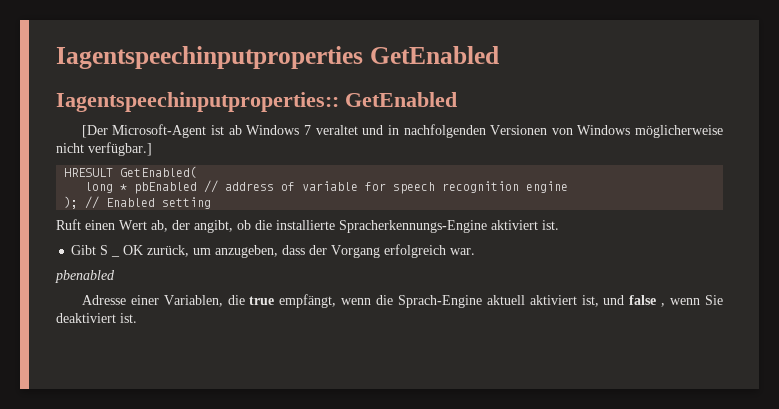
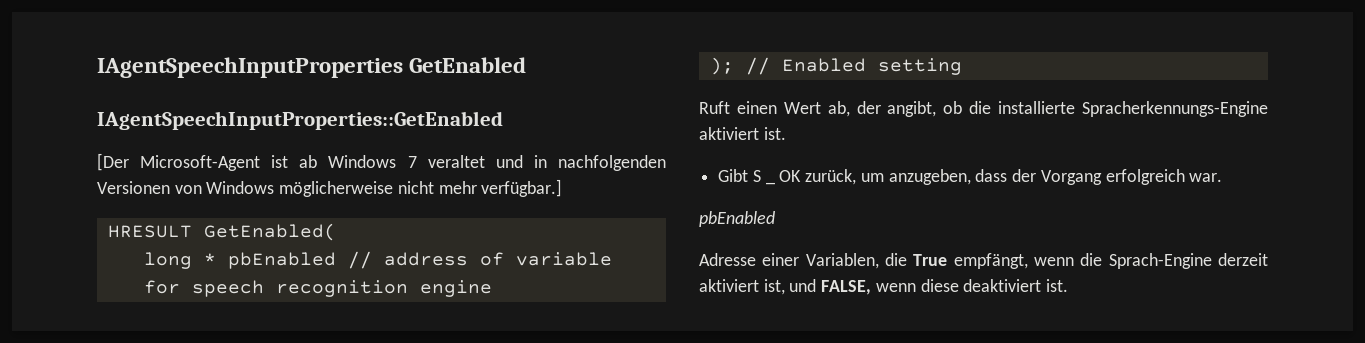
[56,46,499,69] [56,92,457,112] Iagentspeechinputproperties GetEnabled // Iagentspeechinputproperties:: GetEnabled -> [97,57,527,78] [97,111,503,130] IAgentSpeechInputProperties GetEnabled // IAgentSpeechInputProperties::GetEnabled
(84, 148) none -> [438,181,477,194] mehr
[55,270,115,283] pbenabled -> [699,211,775,227] pbEnabled
[249,296,275,305] true -> [913,254,948,266] True
[486,295,525,305] aktuell -> [1218,253,1268,266] derzeit
[629,295,724,307] false , wenn Sie -> [821,279,959,295] FALSE, wenn diese

